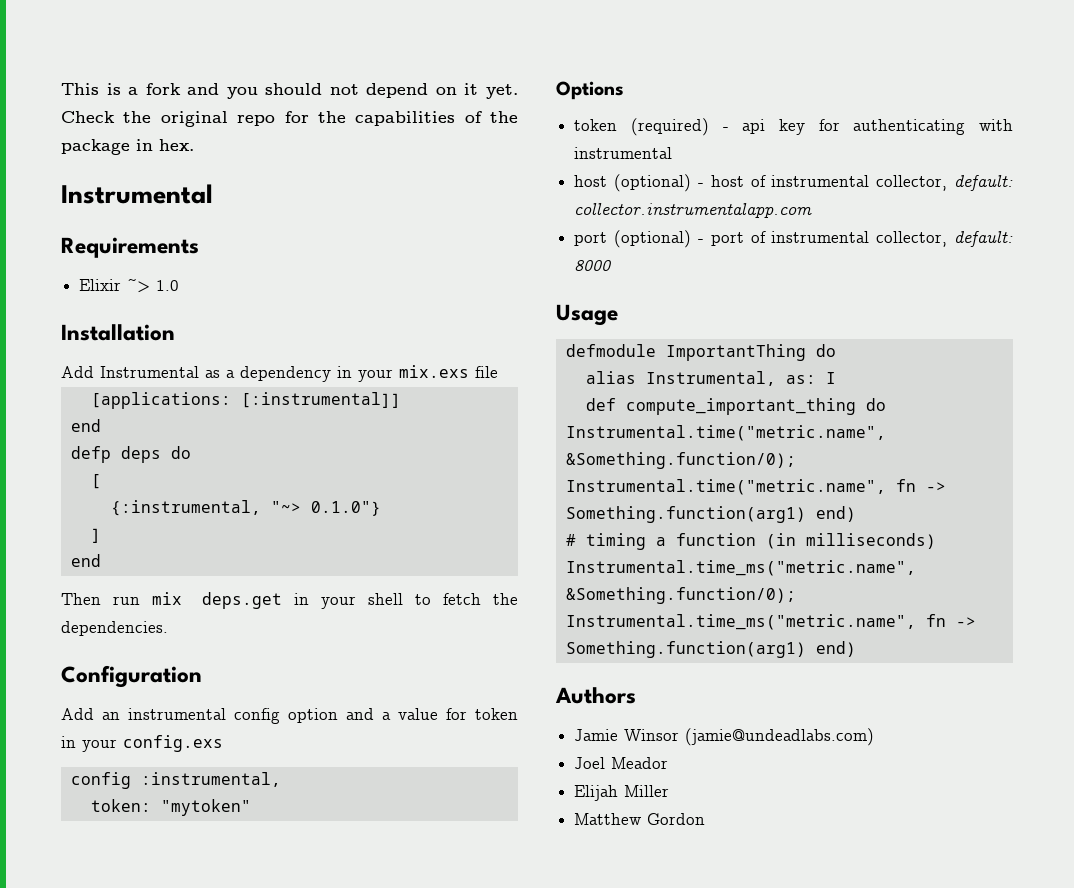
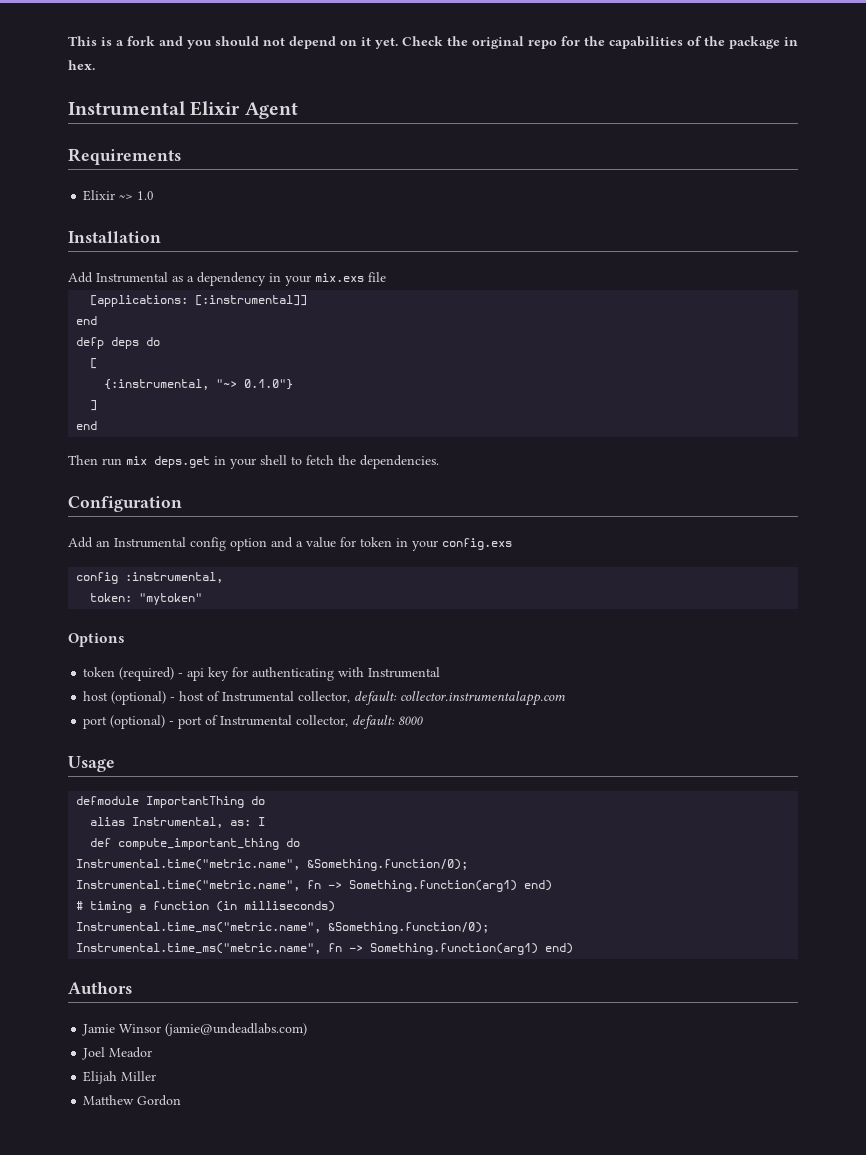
(213, 194) none -> [190,101,298,119] Elixir Agent
[128,708,226,720] instrumental -> [114,537,186,548] Instrumental
[574,147,673,159] instrumental -> [368,667,441,678] Instrumental
[771,175,870,187] instrumental -> [222,691,295,702] Instrumental
[771,231,870,243] instrumental -> [220,715,293,726] Instrumental

